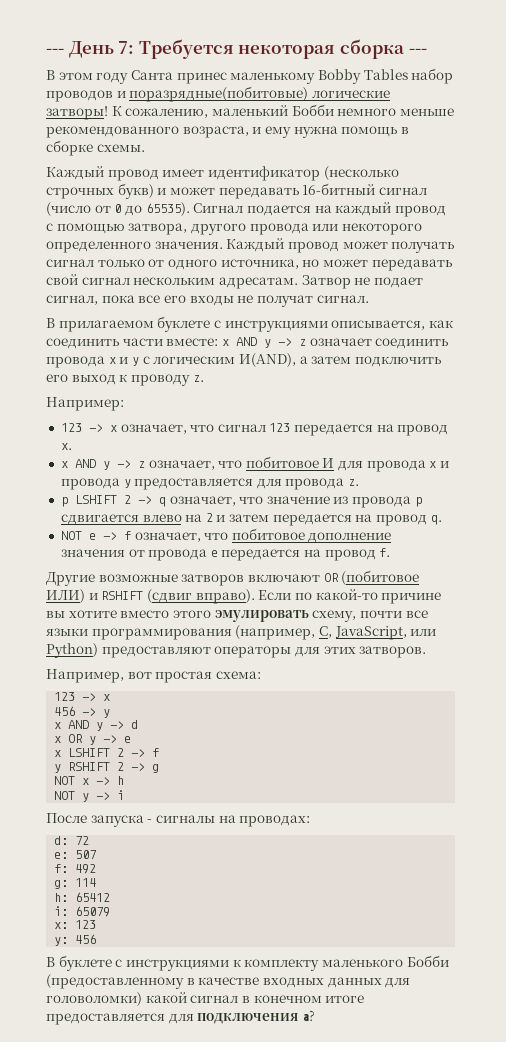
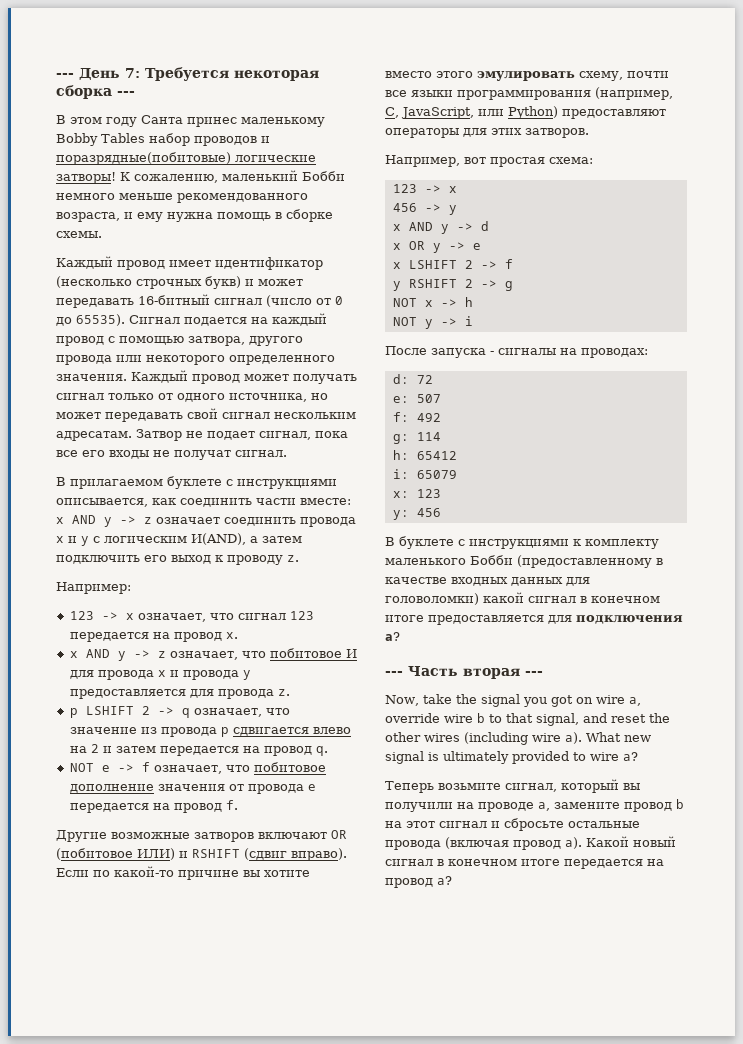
(315, 1015) none -> [385,666,543,679] [385,694,641,707] [385,713,670,726] [385,732,651,745] [385,751,638,764] [385,779,640,793] [385,799,684,812] [385,818,640,831] [385,836,676,850] [385,859,664,869] [385,876,452,888] // --- Часть вторая --- // Now, take the signal you got on wire a, override wire b to that signal, and reset the other wires (including wire a). What new signal is ultimately provided to wire a? // Теперь возьмите сигнал, который вы получили на проводе a, замените провод b на этот сигнал и сбросьте остальные провода (включая провод a). Какой новый сигнал в конечном итоге передается на провод a?

